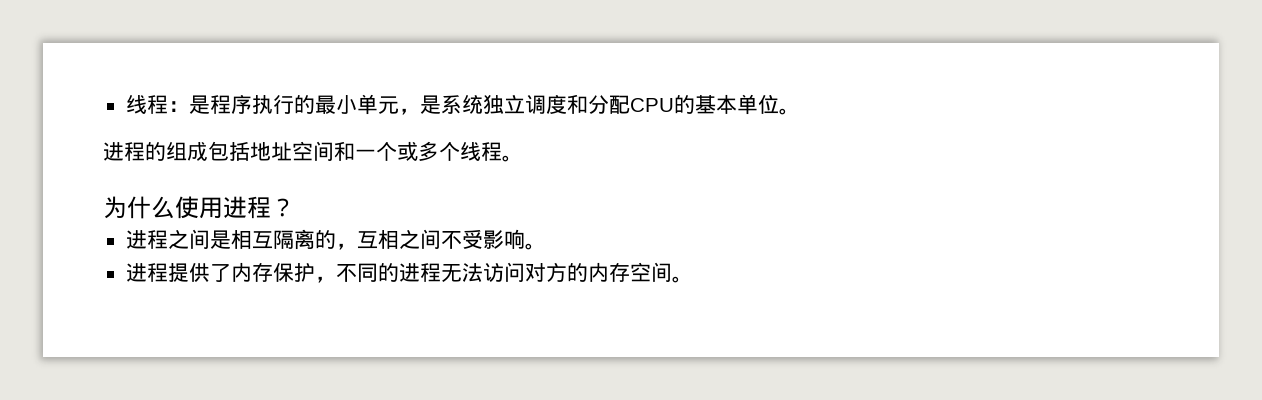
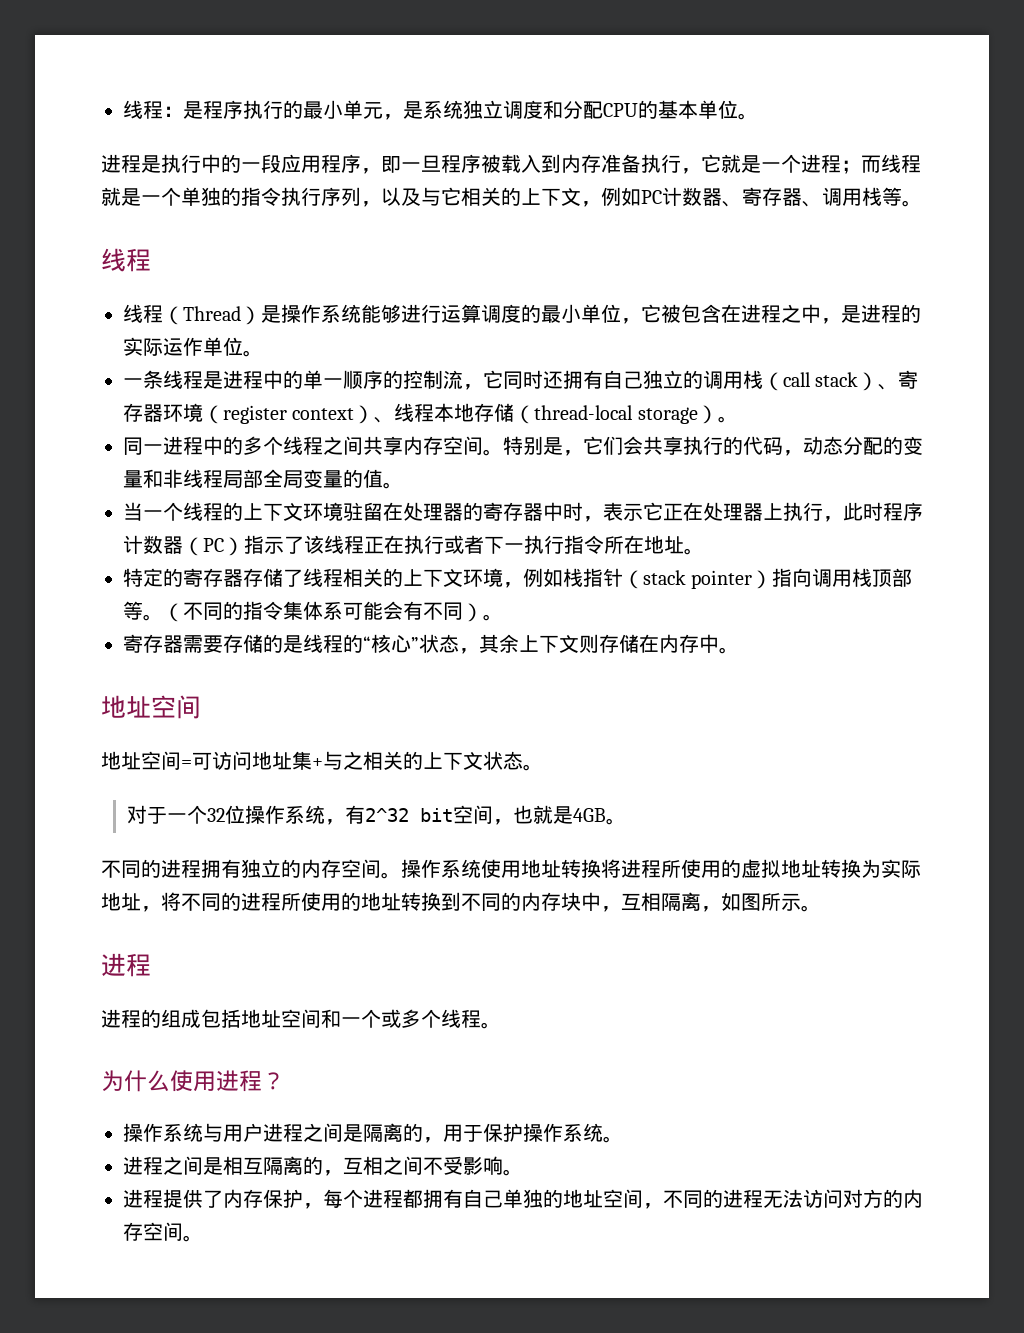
(800, 111) none -> [101,154,921,174] [101,187,922,207] [101,248,151,272] [123,304,921,325] [123,337,263,357] [123,370,919,391] [123,403,738,424] [123,436,923,456] [123,469,403,489] [123,502,923,522] [123,535,704,556] [123,568,913,589] [123,601,503,622] [123,634,739,654] [101,695,201,719] [101,751,543,771] [127,805,627,825] [101,859,921,879] [101,892,821,912] [101,953,151,977] // 进程是执行中的一段应用程序，即一旦程序被载入到内存准备执行，它就是一个进程；而线程就是一个单独的指令执行序列，以及与它相关的上下文，例如PC计数器、寄存器、调用栈等。 // 线程 // 线程（Thread）是操作系统能够进行运算调度的最小单位，它被包含在进程之中，是进程的实际运作单位。 // 一条线程是进程中的单一顺序的控制流，它同时还拥有自己独立的调用栈（call stack）、寄存器环境（register context）、线程本地存储（thread-local storage）。 // 同一进程中的多个线程之间共享内存空间。特别是，它们会共享执行的代码，动态分配的变量和非线程局部全局变量的值。 // 当一个线程的上下文环境驻留在处理器的寄存器中时，表示它正在处理器上执行，此时程序计数器（PC）指示了该线程正在执行或者下一执行指令所在地址。 // 特定的寄存器存储了线程相关的上下文环境，例如栈指针（stack pointer）指向调用栈顶部等。（不同的指令集体系可能会有不同）。 // 寄存器需要存储的是线程的“核心”状态，其余上下文则存储在内存中。 // 地址空间 // 地址空间=可访问地址集+与之相关的上下文状态。 // 对于一个32位操作系统，有2^32 bit空间，也就是4GB。 // 不同的进程拥有独立的内存空间。操作系统使用地址转换将进程所使用的虚拟地址转换为实际地址，将不同的进程所使用的地址转换到不同的内存块中，互相隔离，如图所示。 // 进程
(295, 207) none -> [123,1123,623,1143] // 操作系统与用户进程之间是隔离的，用于保护操作系统。
(336, 279) none -> [323,1189,663,1209] 每个进程都拥有自己单独的地址空间，

